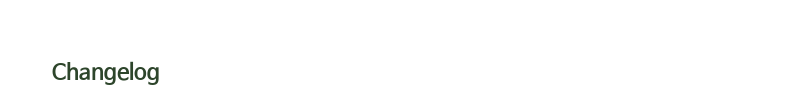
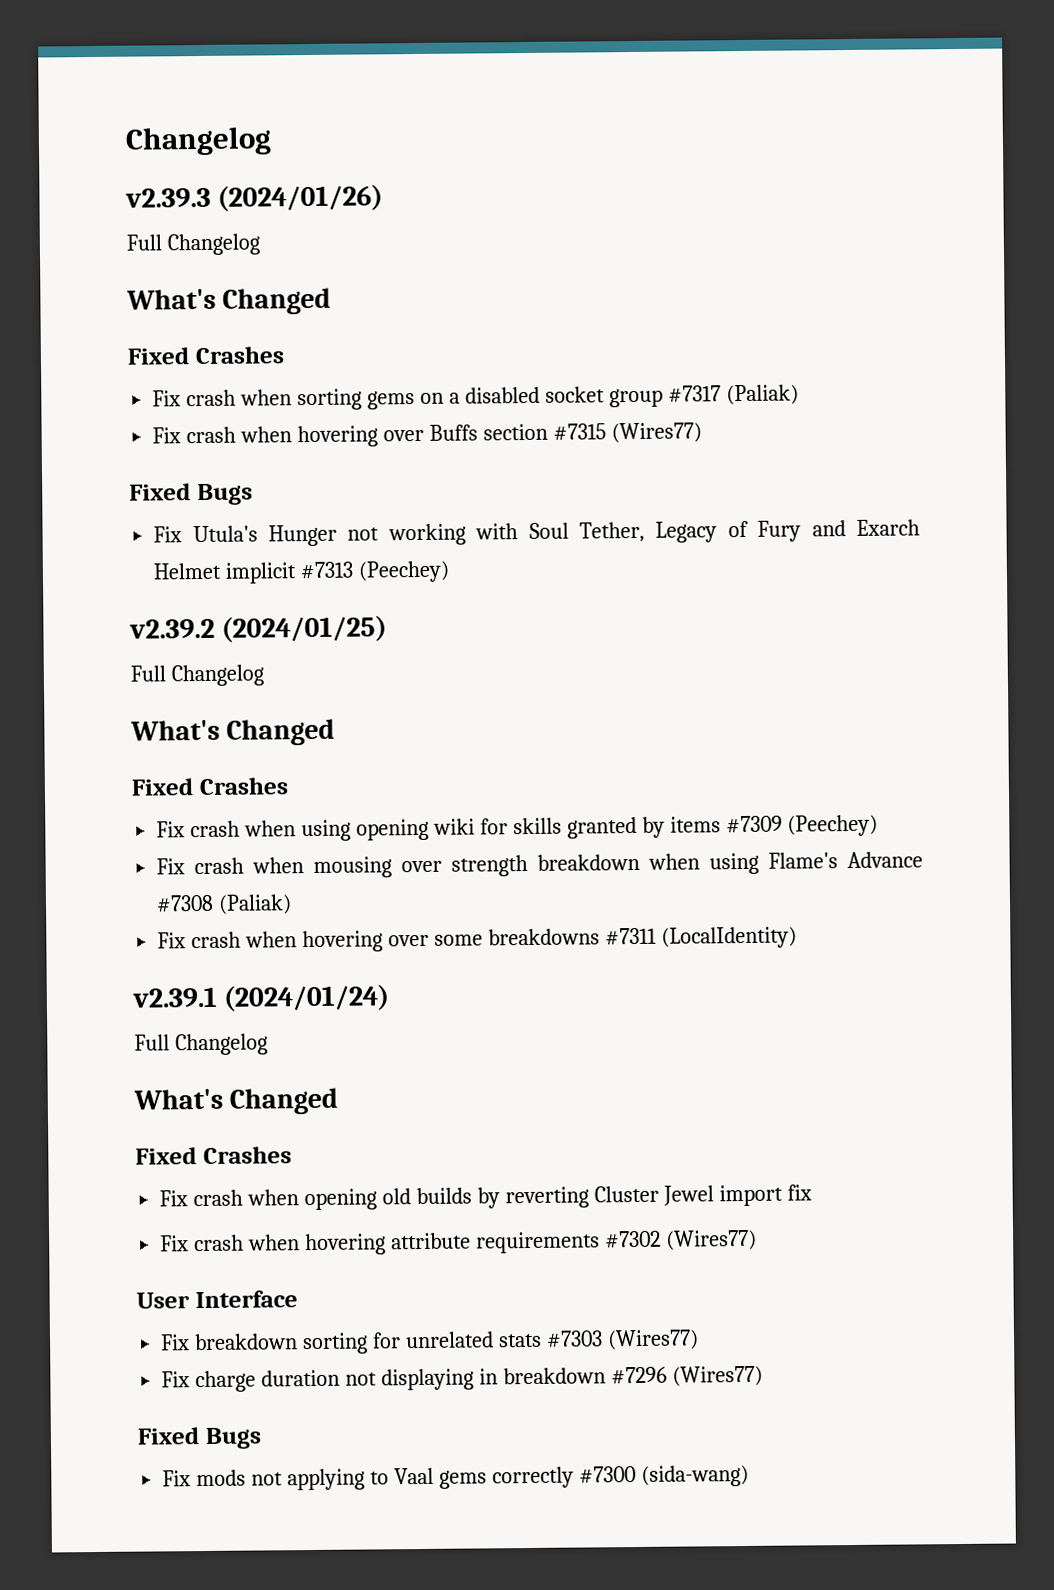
[52,61,160,85] Changelog -> [125,126,272,156] [125,184,384,212] [126,233,260,256] [126,287,332,315] [127,346,284,365] [152,384,799,411] [152,422,702,448] [129,483,253,506] [153,519,920,547] [153,560,451,584] [129,615,388,643] [130,664,264,687] [130,718,336,746] [131,777,288,796] [156,814,879,842] [156,851,924,878] [156,894,293,915] [157,926,797,953] [132,984,390,1012] [134,1033,268,1056] [133,1087,339,1115] [135,1146,292,1165] [159,1184,812,1211] [160,1229,757,1256] [136,1290,298,1309] [160,1329,699,1355] [161,1365,763,1393] [137,1427,262,1450] [162,1464,749,1491] Changelog // v2.39.3 (2024/01/26) // Full Changelog // What's Changed // Fixed Crashes // Fix crash when sorting gems on a disabled socket group #7317 (Paliak) // Fix crash when hovering over Buffs section #7315 (Wires77) // Fixed Bugs // Fix Utula's Hunger not working with Soul Tether, Legacy of Fury and Exarch Helmet implicit #7313 (Peechey) // v2.39.2 (2024/01/25) // Full Changelog // What's Changed // Fixed Crashes // Fix crash when using opening wiki for skills granted by items #7309 (Peechey) // Fix crash when mousing over strength breakdown when using Flame's Advance #7308 (Paliak) // Fix crash when hovering over some breakdowns #7311 (LocalIdentity) // v2.39.1 (2024/01/24) // Full Changelog // What's Changed // Fixed Crashes // Fix crash when opening old builds by reverting Cluster Jewel import fix // Fix crash when hovering attribute requirements #7302 (Wires77) // User Interface // Fix breakdown sorting for unrelated stats #7303 (Wires77) // Fix charge duration not displaying in breakdown #7296 (Wires77) // Fixed Bugs // Fix mods not applying to Vaal gems correctly #7300 (sida-wang)

